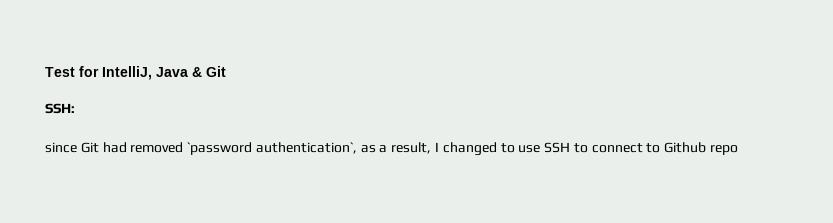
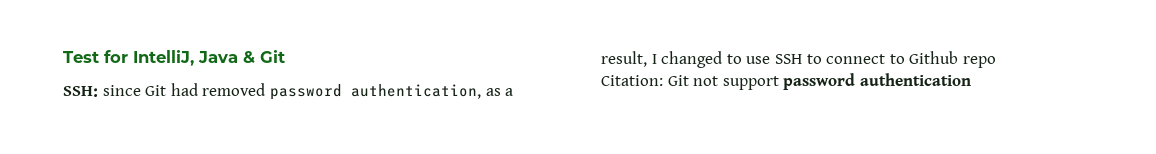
(75, 108) // -> (98, 91) none
[187,142,357,155] `password authentication`, -> [269,84,481,100] password authentication,
(739, 150) none -> [601,73,971,90] // Citation: Git not support password authentication

